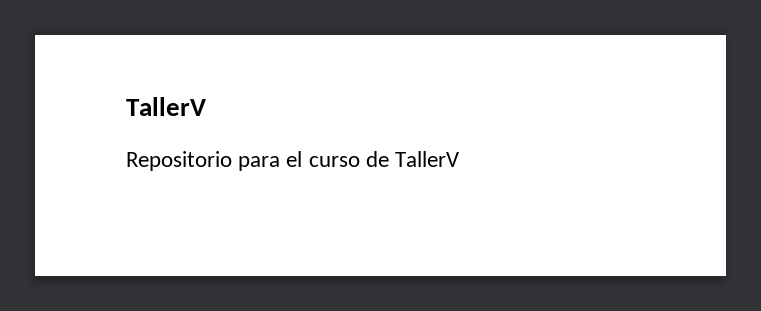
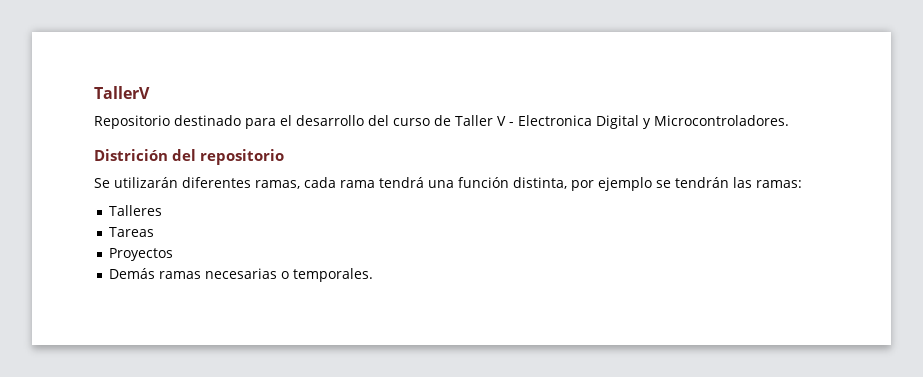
(232, 161) none -> [174,115,241,126] destinado
[308,151,460,167] curso de TallerV -> [296,115,789,129] [94,149,285,165] [94,177,802,191] [108,205,162,216] [108,227,154,237] [108,248,173,261] [108,268,373,282] desarrollo del curso de Taller V - Electronica Digital y Microcontroladores. // Districión del repositorio // Se utilizarán diferentes ramas, cada rama tendrá una función distinta, por ejemplo se tendrán las ramas: // Talleres // Tareas // Proyectos // Demás ramas necesarias o temporales.

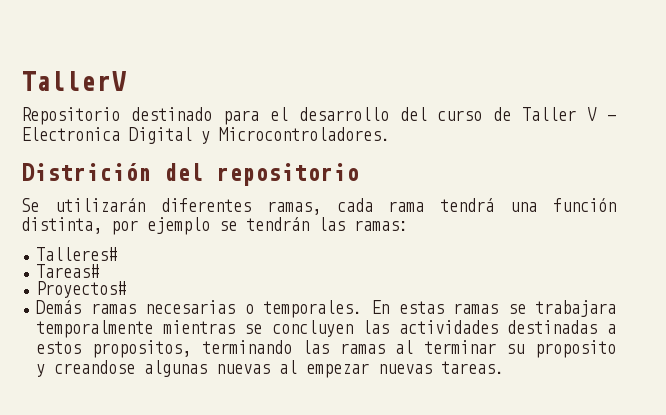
[108,205,162,216] [108,227,154,237] [108,248,173,261] Talleres // Tareas // Proyectos -> [36,247,118,261] [36,264,100,278] [36,281,127,298] Talleres# // Tareas# // Proyectos#
(373, 275) none -> [371,300,616,317] [36,320,616,338] [36,340,616,358] [36,360,505,378] En estas ramas se trabajara temporalmente mientras se concluyen las actividades destinadas a estos propositos, terminando las ramas al terminar su proposito y creandose algunas nuevas al empezar nuevas tareas.

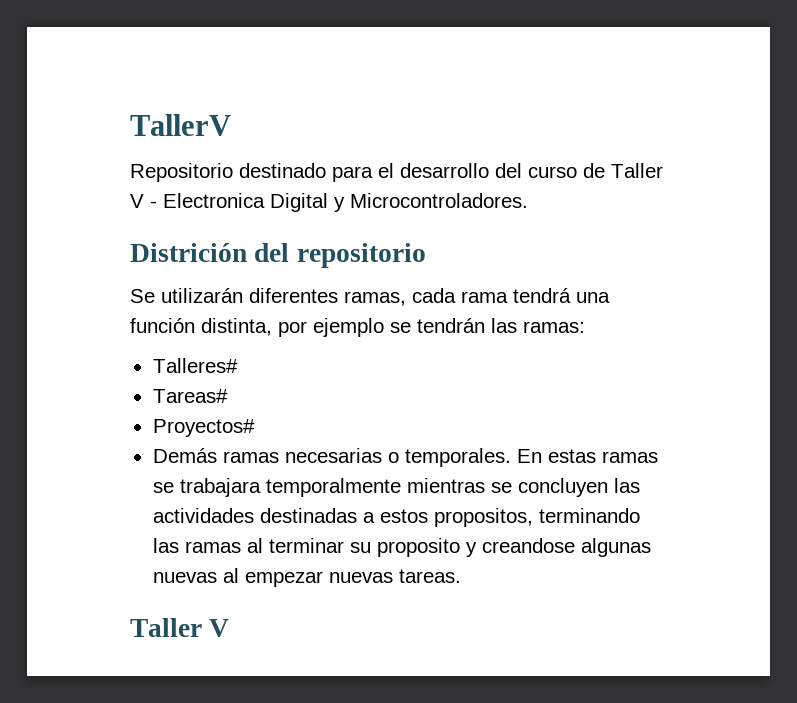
(505, 367) none -> [130,618,230,637] // Taller V

